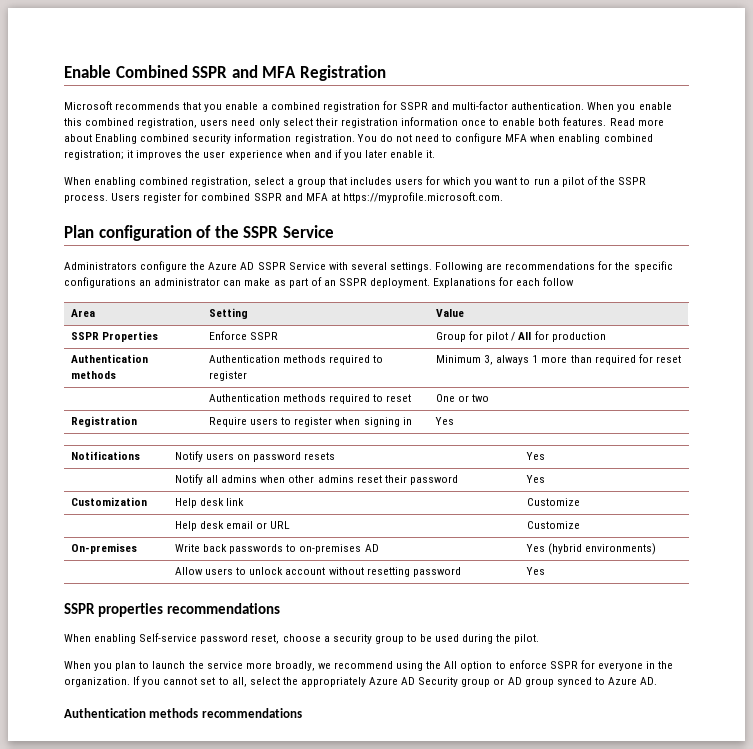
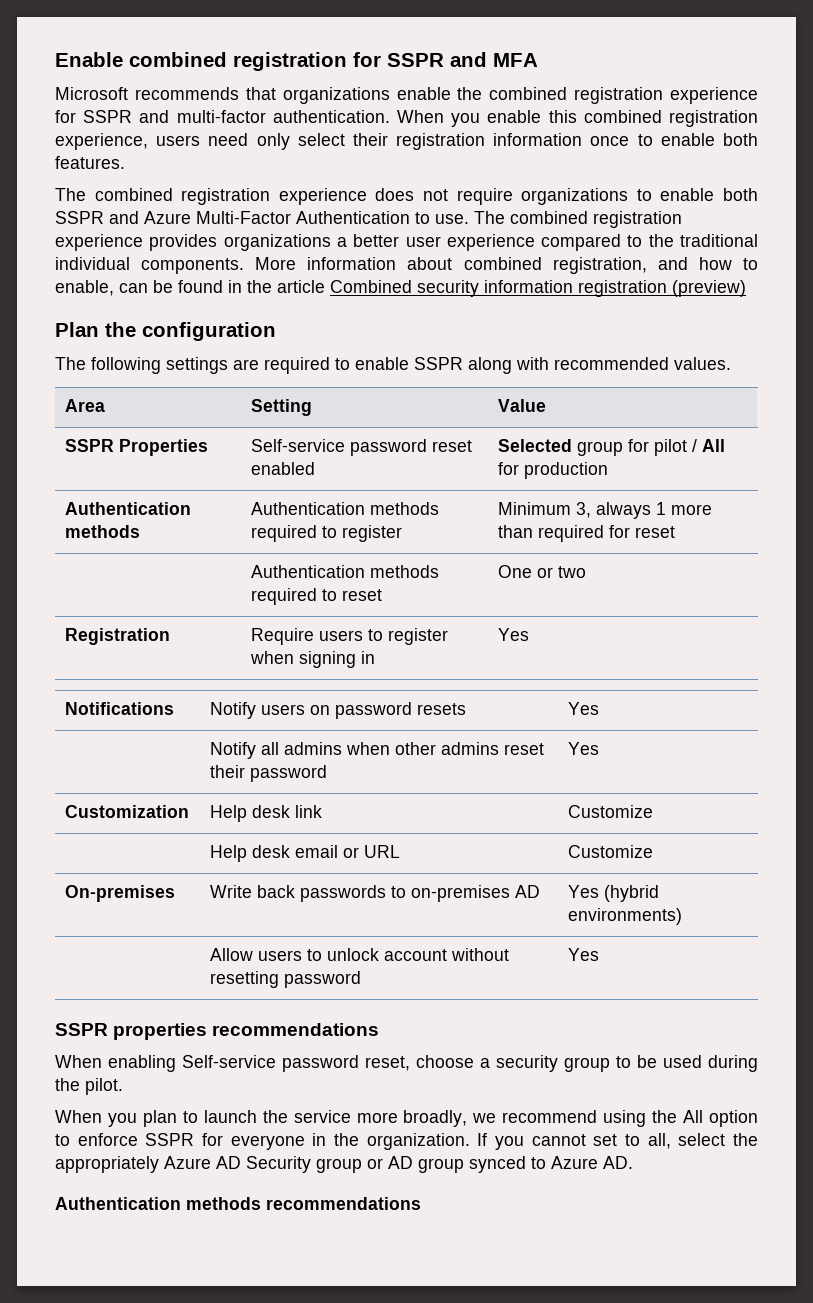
[115,65,386,81] Combined SSPR and MFA Registration -> [129,52,538,71] combined registration for SSPR and MFA
[204,102,380,112] you enable a combined registration -> [282,87,758,104] organizations enable the combined registration experience
[137,118,198,128] registration, -> [669,110,758,127] [55,133,148,150] registration experience,
[609,118,664,126] [64,133,653,144] [64,149,436,160] [64,176,647,187] [64,192,503,203] Read more about Enabling combined security information registration. You do not need to configure MFA when enabling combined registration; it improves the user experience when and if you later enable it. // When enabling combined registration, select a group that includes users for which you want to run a pilot of the SSPR process. Users register for combined SSPR and MFA at https://myprofile.microsoft.com. -> [55,188,759,205] [55,211,682,228] [55,234,758,251] [55,257,758,274] [55,280,746,297] // The combined registration experience does not require organizations to enable both SSPR and Azure Multi-Factor Authentication to use. The combined registration experience provides organizations a better user experience compared to the traditional individual components. More information about combined registration, and how to enable, can be found in the article Combined security information registration (preview)
(94, 231) none -> [105,322,136,337] the
[196,225,334,238] [64,261,673,272] [64,277,575,288] of the SSPR Service // Administrators configure the Azure AD SSPR Service with several settings. Following are recommendations for the specific configurations an administrator can make as part of an SSPR deployment. Explanations for each follow -> [55,357,731,374] // The following settings are required to enable SSPR along with recommended values.
[209,331,279,340] [436,332,467,342] Enforce SSPR | Group -> [251,439,473,456] [251,462,316,475] [498,439,624,456] Self-service password reset enabled | Selected group

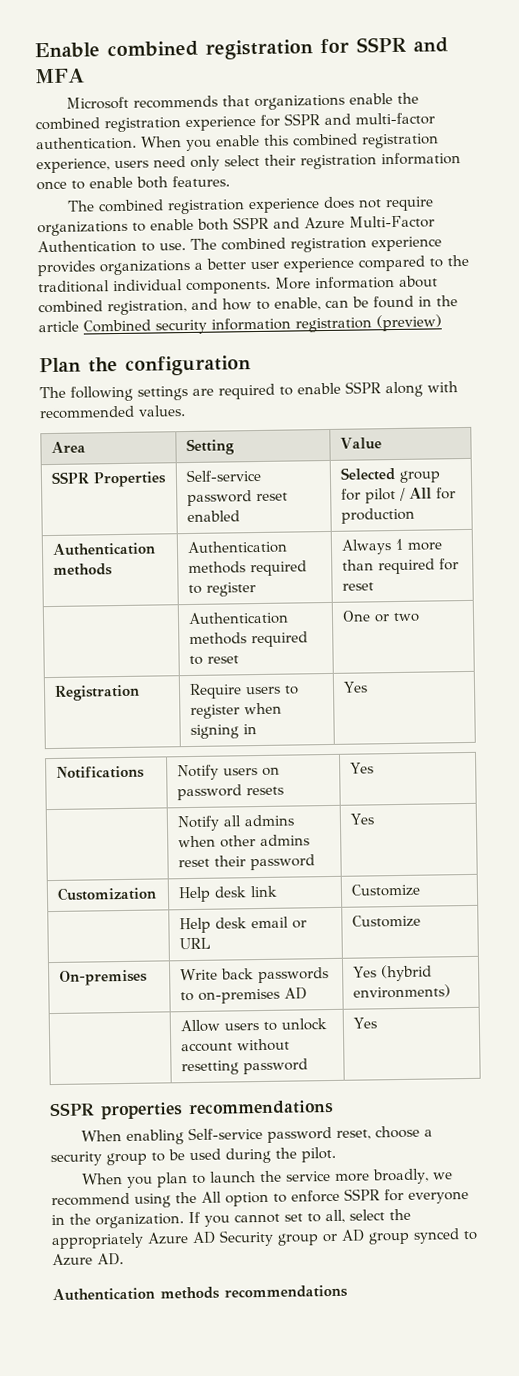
[498,502,652,519] Minimum 3, always -> [341,539,393,555] Always

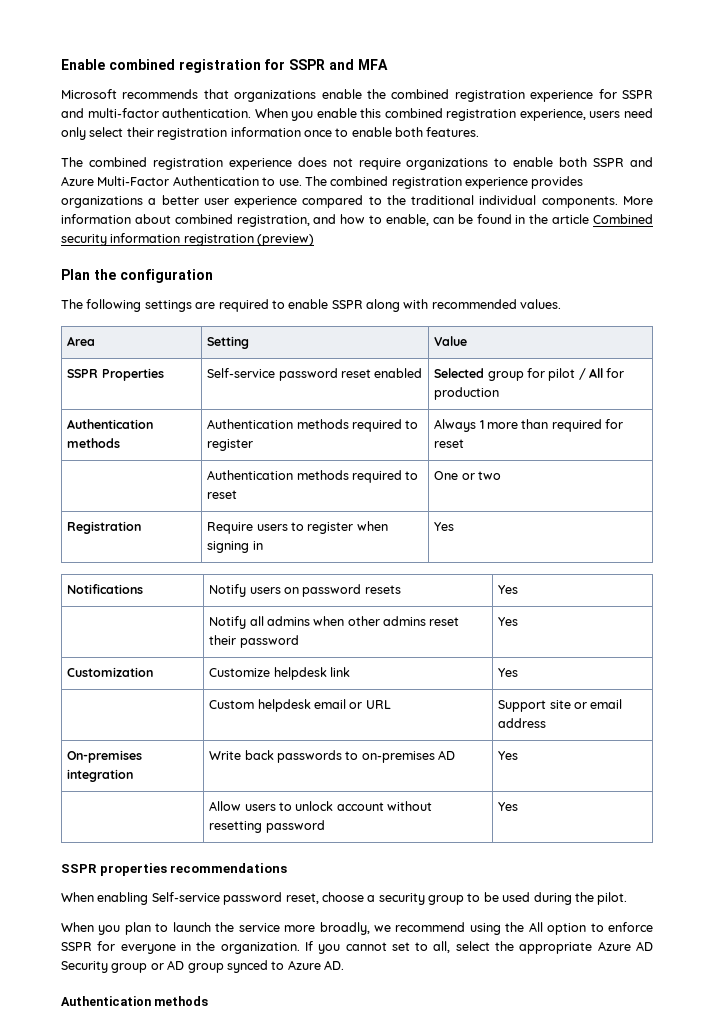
[178,886,248,903] Help desk -> [209,667,327,680] Customize helpdesk
[351,883,422,897] [179,917,248,934] Customize // | Help desk -> [498,668,519,677] [209,699,311,712] Yes // | Custom helpdesk
[352,914,422,928] Customize -> [498,699,623,712] [498,718,547,728] Support site or email address
(149, 977) none -> [67,769,134,782] integration
[381,964,433,982] [353,984,452,999] (hybrid environments) -> (519, 755) none
[51,1232,144,1250] appropriately -> [519,942,593,954] appropriate
[224,1284,348,1299] recommendations -> (209, 1001) none

